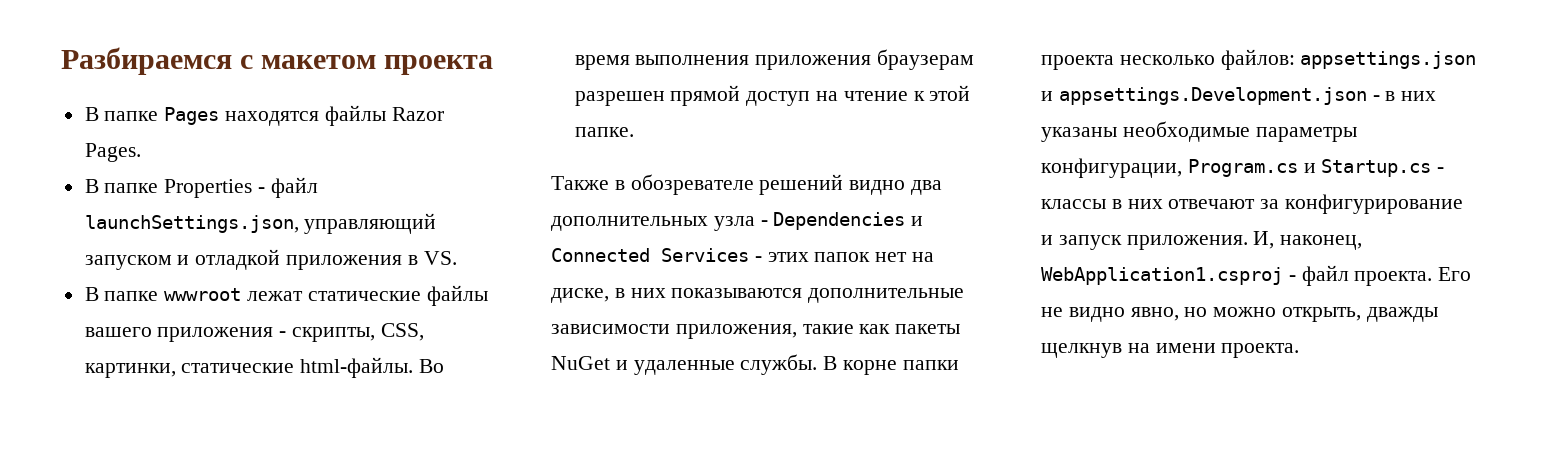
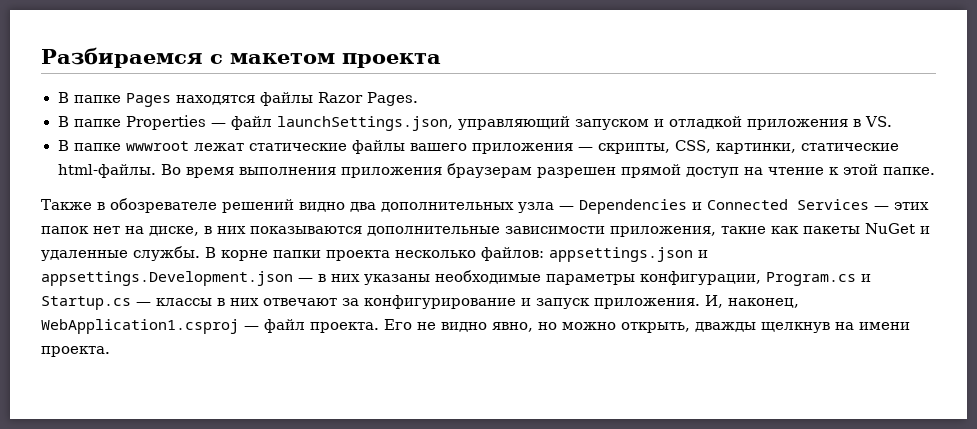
[258,187,266,193] - -> [210,123,226,127] —
[279,331,287,337] - -> [577,147,593,151] —
[760,220,768,226] - -> [559,206,574,210] —
[754,256,762,262] - -> [874,206,889,210] —
[1372,95,1380,101] - -> [298,278,313,282] —
[1437,167,1445,173] - -> [136,302,151,306] —
[1288,275,1296,281] - -> [244,326,259,330] —

